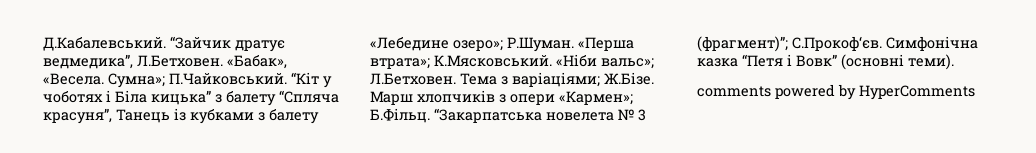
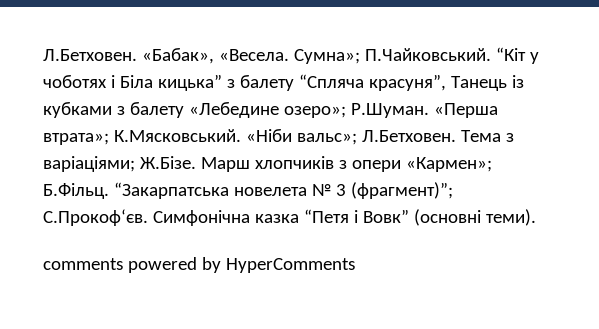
[43,36,285,52] [43,54,133,69] Д.Кабалевський. “Зайчик дратує ведмедика”, -> (43, 55) none

